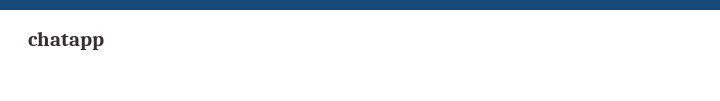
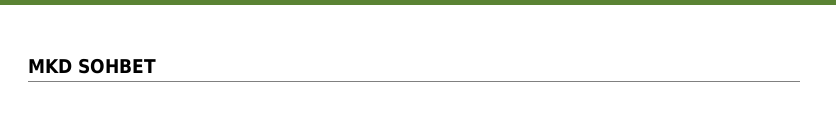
[28,31,104,50] chatapp -> [28,58,156,74] MKD SOHBET

